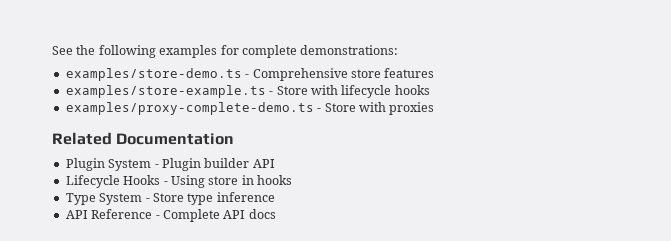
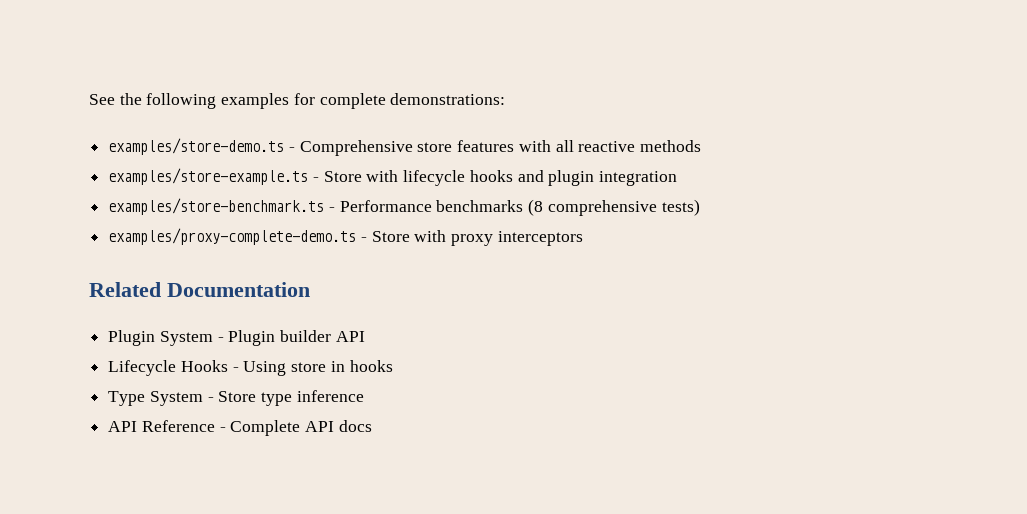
(435, 73) none -> [518,140,702,152] with all reactive methods
(430, 90) none -> [517,170,678,186] [108,198,700,216] and plugin integration // examples/store-benchmark.ts - Performance benchmarks (8 comprehensive tests)
[389,102,435,115] proxies -> [451,231,583,246] proxy interceptors

